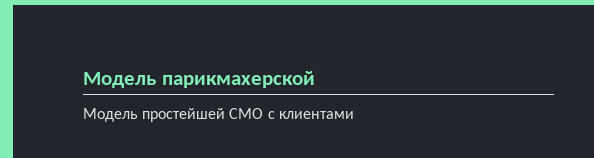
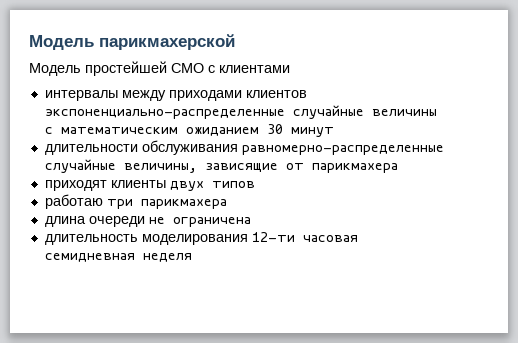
(354, 115) none -> [44,90,307,101] [44,105,437,119] [44,124,334,137] [44,140,444,155] [44,159,398,173] [44,180,255,191] [44,194,227,209] [44,216,251,227] [44,232,358,245] [44,253,192,262] // интервалы между приходами клиентов экспоненциально-распределенные случайные величины с математическим ожиданием 30 минут // длительности обслуживания равномерно-распределенные случайные величины, зависящие от парикмахера // приходят клиенты двух типов // работаю три парикмахера // длина очереди не ограничена // длительность моделирования 12-ти часовая семидневная неделя

